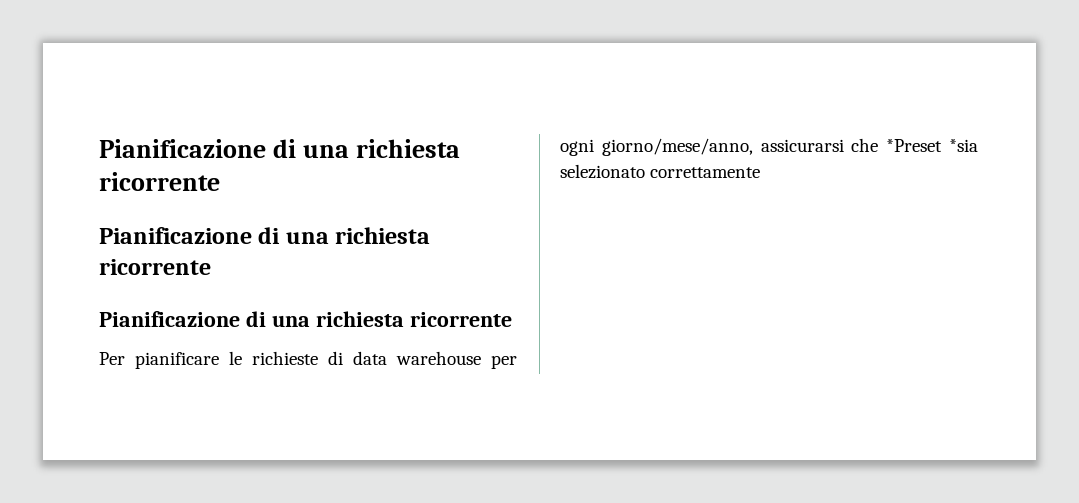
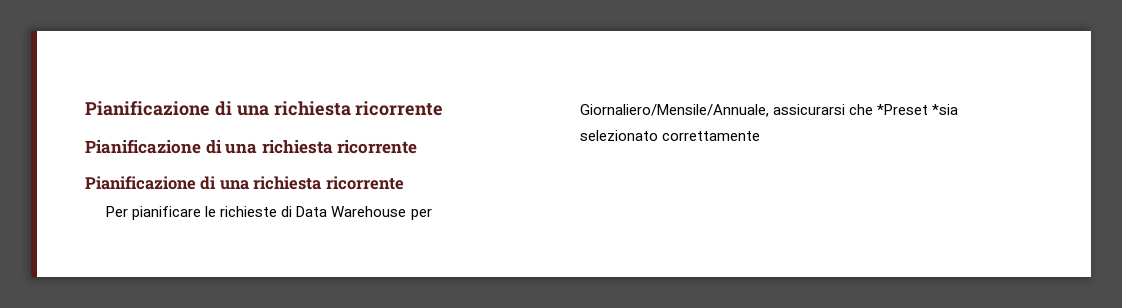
[353,351,517,369] [560,138,753,156] data warehouse per ogni giorno/mese/anno, -> [296,206,432,220] [580,104,769,117] Data Warehouse per Giornaliero/Mensile/Annuale,

